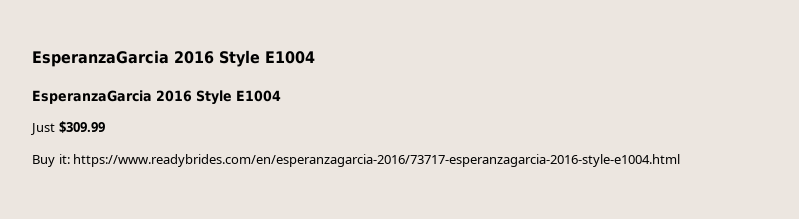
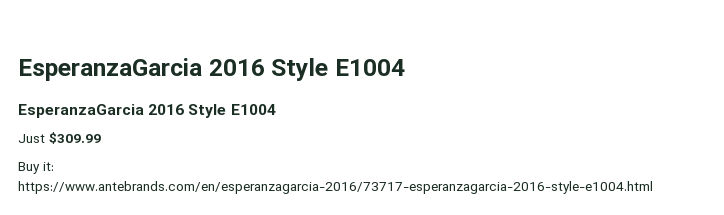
[73,154,681,167] https://www.readybrides.com/en/esperanzagarcia-2016/73717-esperanzagarcia-2016-style-e1004.html -> [18,181,653,194] https://www.antebrands.com/en/esperanzagarcia-2016/73717-esperanzagarcia-2016-style-e1004.html

